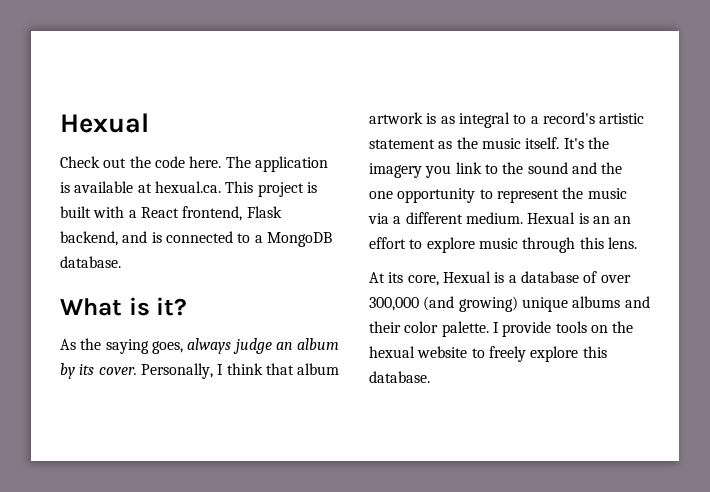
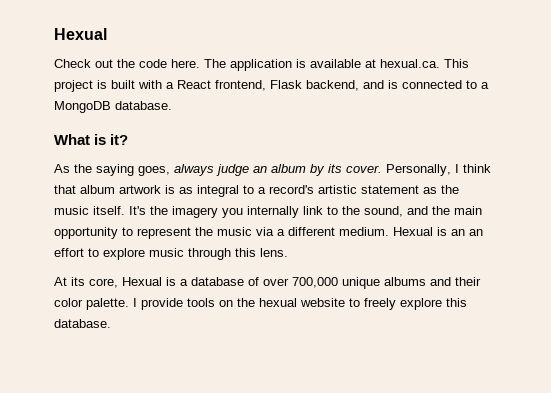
(452, 171) none -> [247,206,299,218] internally
[527,162,568,174] sound -> [364,206,403,217] sound,
[369,191,393,199] one -> [454,206,482,215] main
[369,296,518,312] 300,000 (and growing) -> [292,277,338,288] 700,000

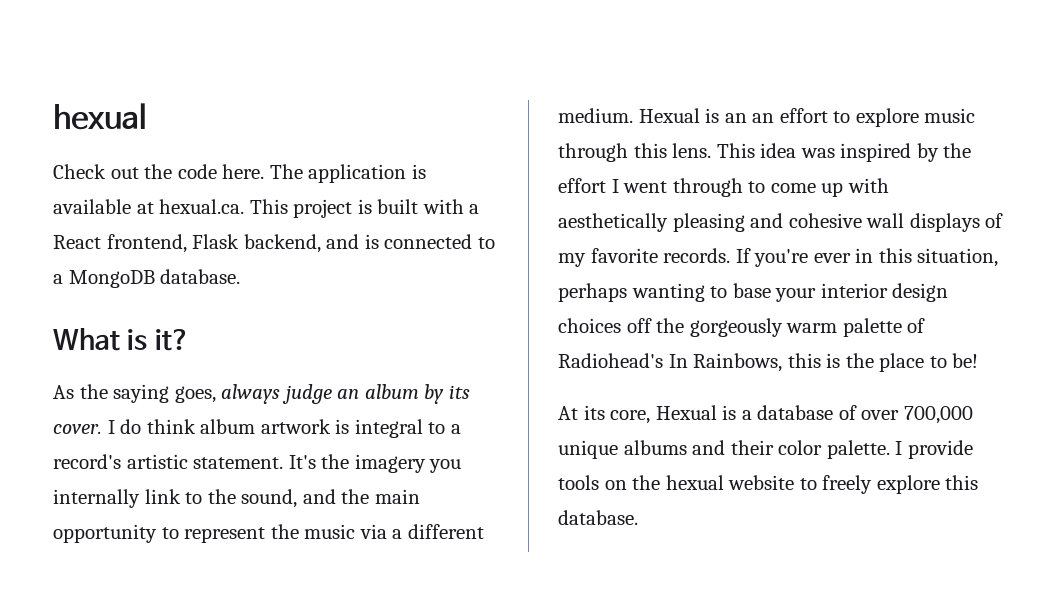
[54,28,107,40] Hexual -> [53,103,147,130] hexual
[386,164,491,176] [54,185,76,194] Personally, I think that -> [107,419,196,434] I do think
[179,187,193,194] as -> (350, 426) none
[361,185,459,194] [54,206,125,215] statement as the music itself. -> [193,457,284,469] statement.
(288, 252) none -> [716,143,972,162] [558,178,889,197] [558,213,1004,232] [558,248,999,267] [558,283,949,302] [558,318,926,337] [558,353,979,372] This idea was inspired by the effort I went through to come up with aesthetically pleasing and cohesive wall displays of my favorite records. If you're ever in this situation, perhaps wanting to base your interior design choices off the gorgeously warm palette of Radiohead's In Rainbows, this is the place to be!

